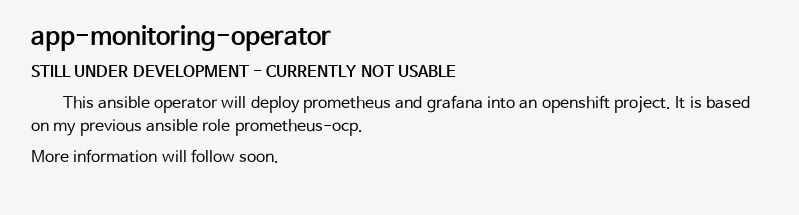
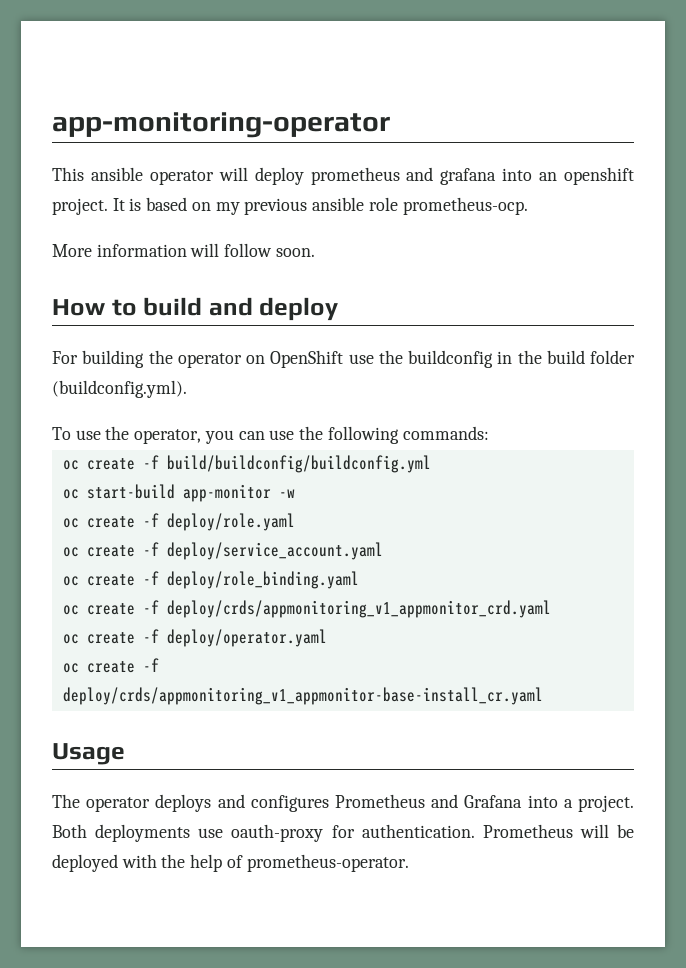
[31,65,456,77] // STILL UNDER DEVELOPMENT - CURRENTLY NOT USABLE -> (390, 125) none
(280, 158) none -> [52,297,339,321] [52,350,635,368] [52,380,187,398] [52,426,489,444] [62,455,431,473] [62,484,295,502] [62,513,295,531] [62,542,383,560] [62,571,359,589] [62,600,551,618] [62,629,327,647] [62,658,159,673] [62,687,543,705] [52,743,125,765] [52,794,634,812] [52,824,634,842] [52,854,409,872] // How to build and deploy // For building the operator on OpenShift use the buildconfig in the build folder (buildconfig.yml). // To use the operator, you can use the following commands: // oc create -f build/buildconfig/buildconfig.yml // oc start-build app-monitor -w // oc create -f deploy/role.yaml // oc create -f deploy/service_account.yaml // oc create -f deploy/role_binding.yaml // oc create -f deploy/crds/appmonitoring_v1_appmonitor_crd.yaml // oc create -f deploy/operator.yaml // oc create -f deploy/crds/appmonitoring_v1_appmonitor-base-install_cr.yaml // Usage // The operator deploys and configures Prometheus and Grafana into a project. Both deployments use oauth-proxy for authentication. Prometheus will be deployed with the help of prometheus-operator.

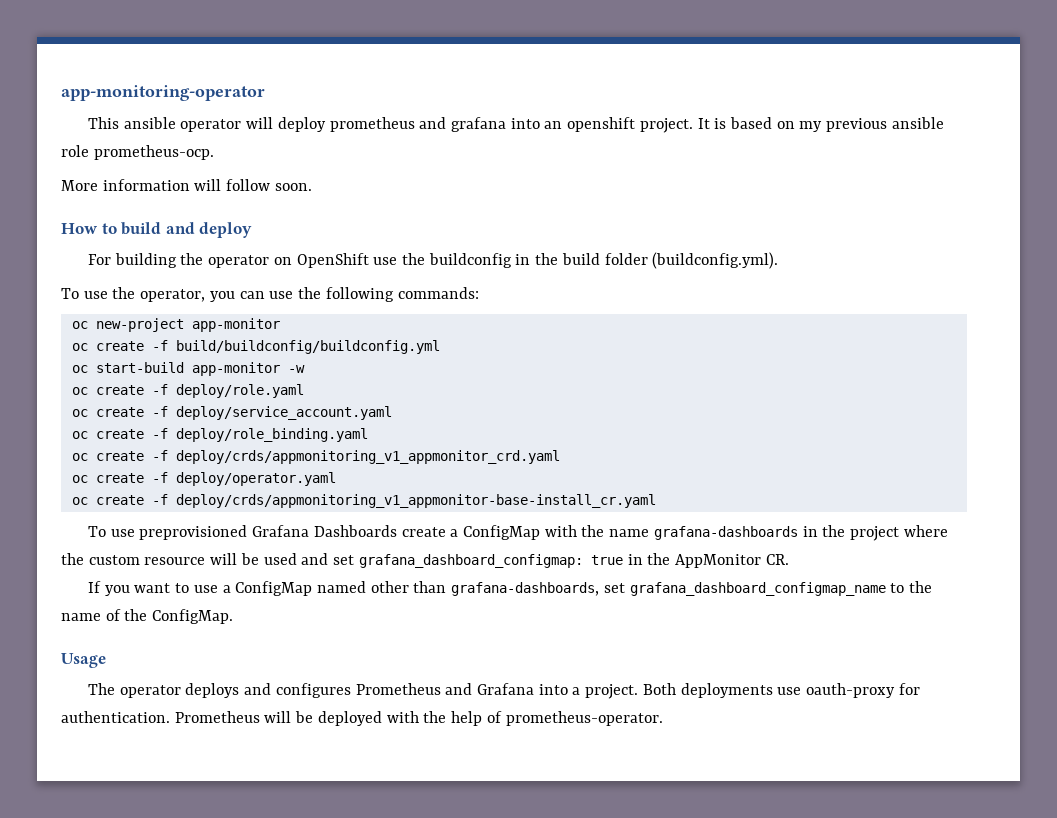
(489, 433) none -> [71,318,280,332] // oc new-project app-monitor
(543, 696) none -> [87,525,948,541] [61,553,789,568] [87,581,933,596] [61,609,234,624] // To use preprovisioned Grafana Dashboards create a ConfigMap with the name grafana-dashboards in the project where the custom resource will be used and set grafana_dashboard_configmap: true in the AppMonitor CR. // If you want to use a ConfigMap named other than grafana-dashboards, set grafana_dashboard_configmap_name to the name of the ConfigMap.

